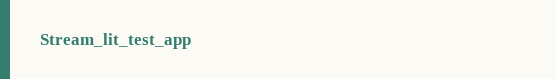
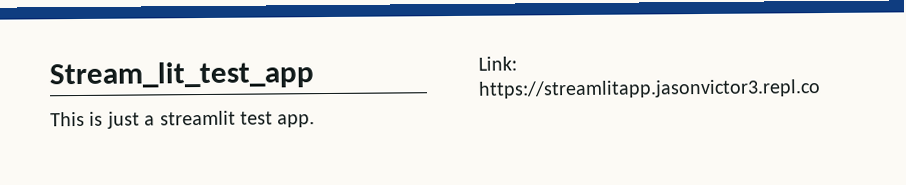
(191, 41) none -> [50,110,316,129] [478,56,517,71] [478,79,821,99] // This is just a streamlit test app. // Link: https://streamlitapp.jasonvictor3.repl.co

